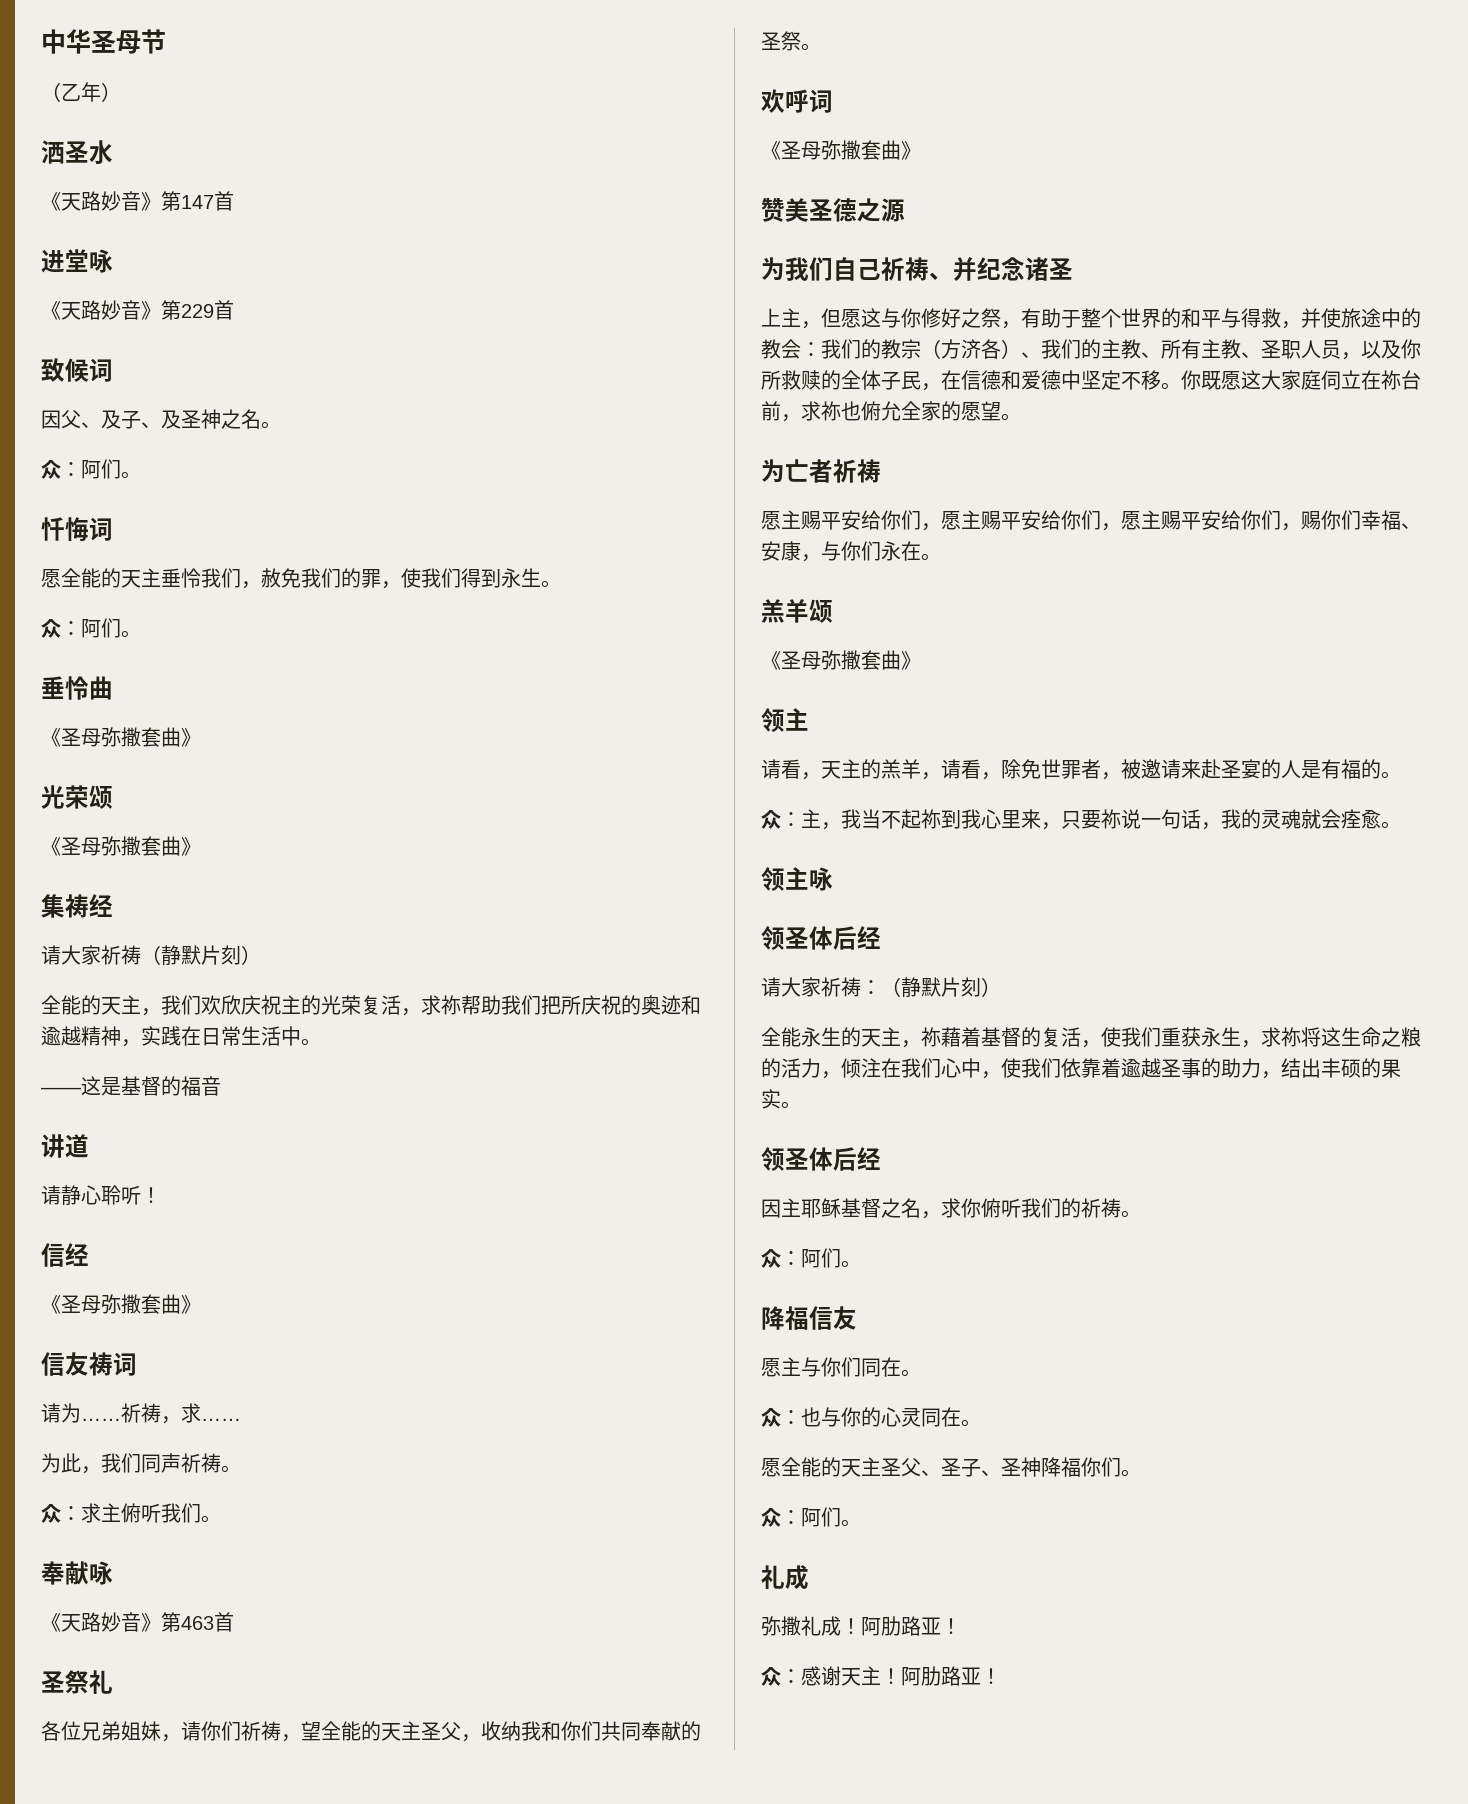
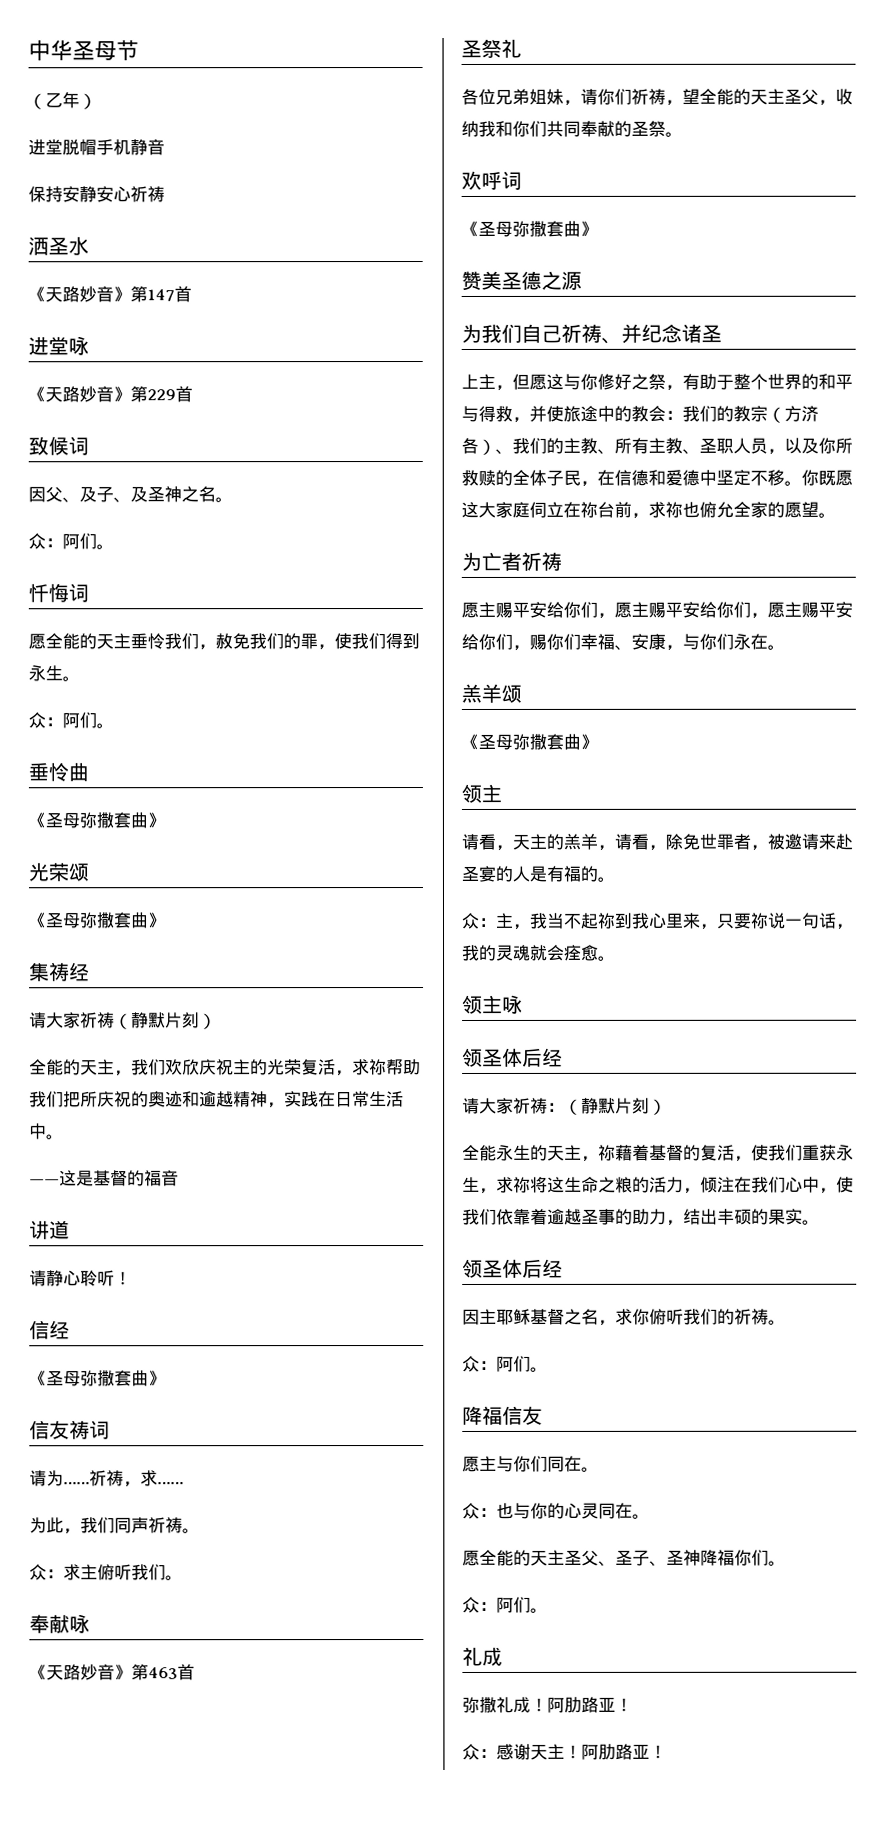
(121, 92) none -> [28,139,165,156] [28,186,165,203] // 进堂脱帽手机静音 // 保持安静安心祈祷

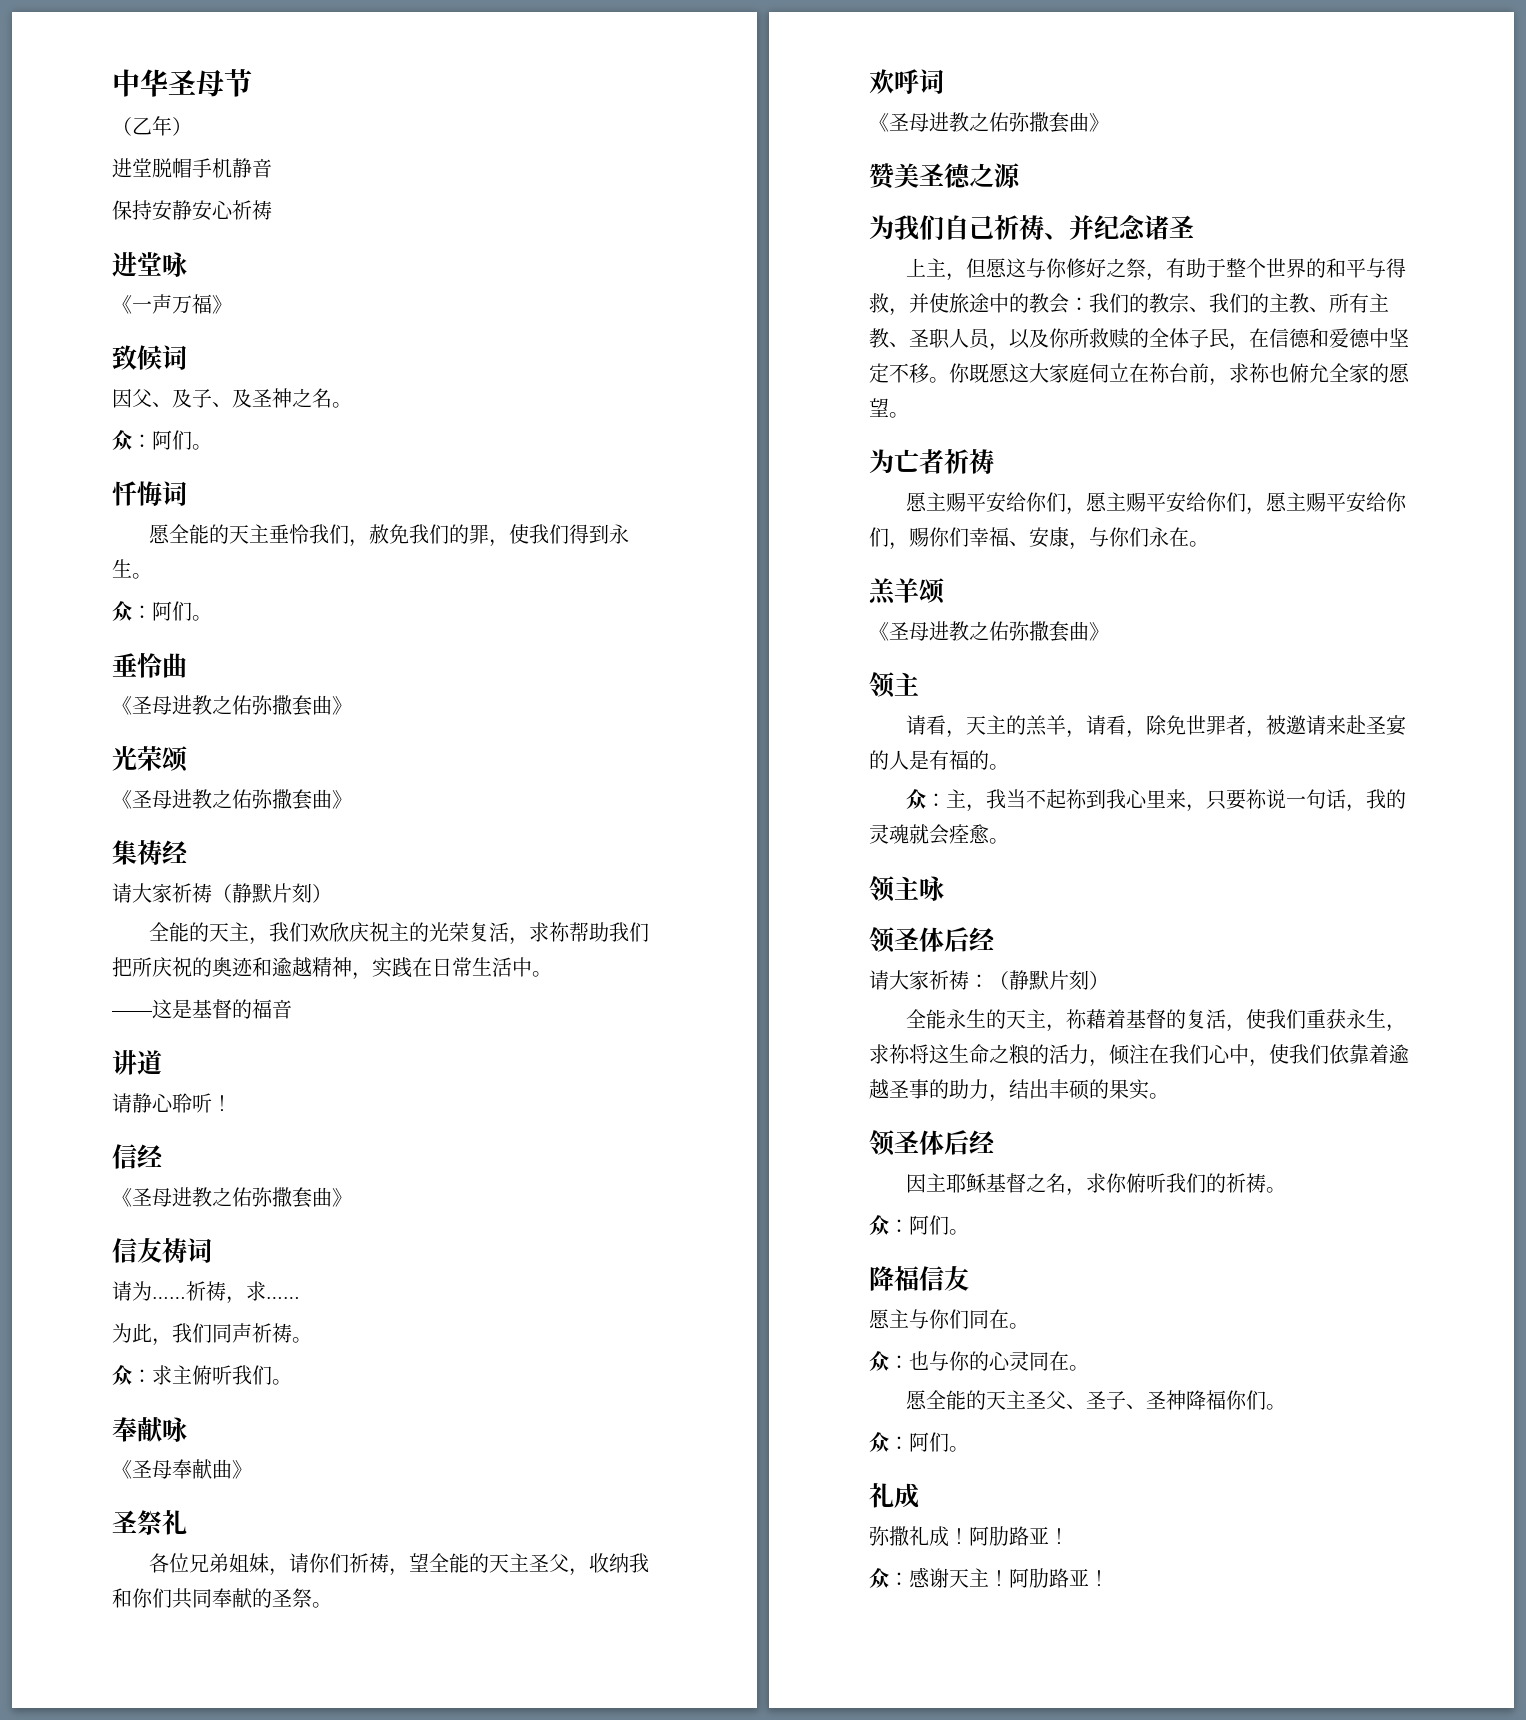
[28,236,89,256] [28,286,192,303] // 洒圣水 // 《天路妙音》第147首 -> (272, 210) none
[45,386,193,403] 天路妙音》第229首 -> [132,294,232,314] 一声万福》
(80, 820) none -> [172,695,252,715] 进教之佑
(81, 920) none -> [172,789,252,809] 进教之佑
(81, 1378) none -> [172,1187,252,1207] 进教之佑
[46,1664,195,1681] 天路妙音》第463首 -> [132,1459,252,1479] 圣母奉献曲》
(513, 228) none -> [929,112,1009,132] 进教之佑
[767,405,819,423] [461,437,496,455] （方济各） -> (1189, 303) none
(513, 741) none -> [929,621,1009,641] 进教之佑

